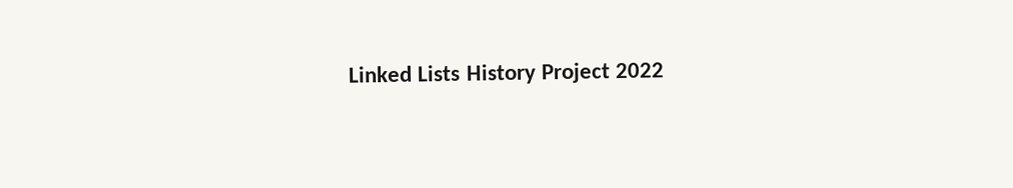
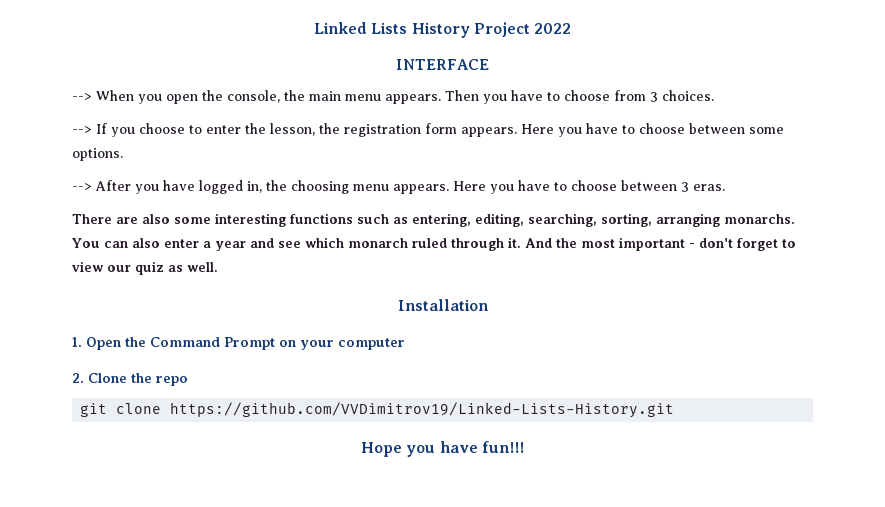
(664, 70) none -> [396,59,489,70] [72,90,714,104] [72,123,784,137] [72,148,123,161] [72,180,725,194] [72,213,795,227] [72,237,796,251] [71,261,218,275] [397,299,489,311] [72,337,405,350] [72,373,188,386] [80,402,675,418] [361,441,524,457] // INTERFACE // --> When you open the console, the main menu appears. Then you have to choose from 3 choices. // --> If you choose to enter the lesson, the registration form appears. Here you have to choose between some options. // --> After you have logged in, the choosing menu appears. Here you have to choose between 3 eras. // There are also some interesting functions such as entering, editing, searching, sorting, arranging monarchs. You can also enter a year and see which monarch ruled through it. And the most important - don't forget to view our quiz as well. // Installation // 1. Open the Command Prompt on your computer // 2. Clone the repo // git clone https://github.com/VVDimitrov19/Linked-Lists-History.git // Hope you have fun!!!

